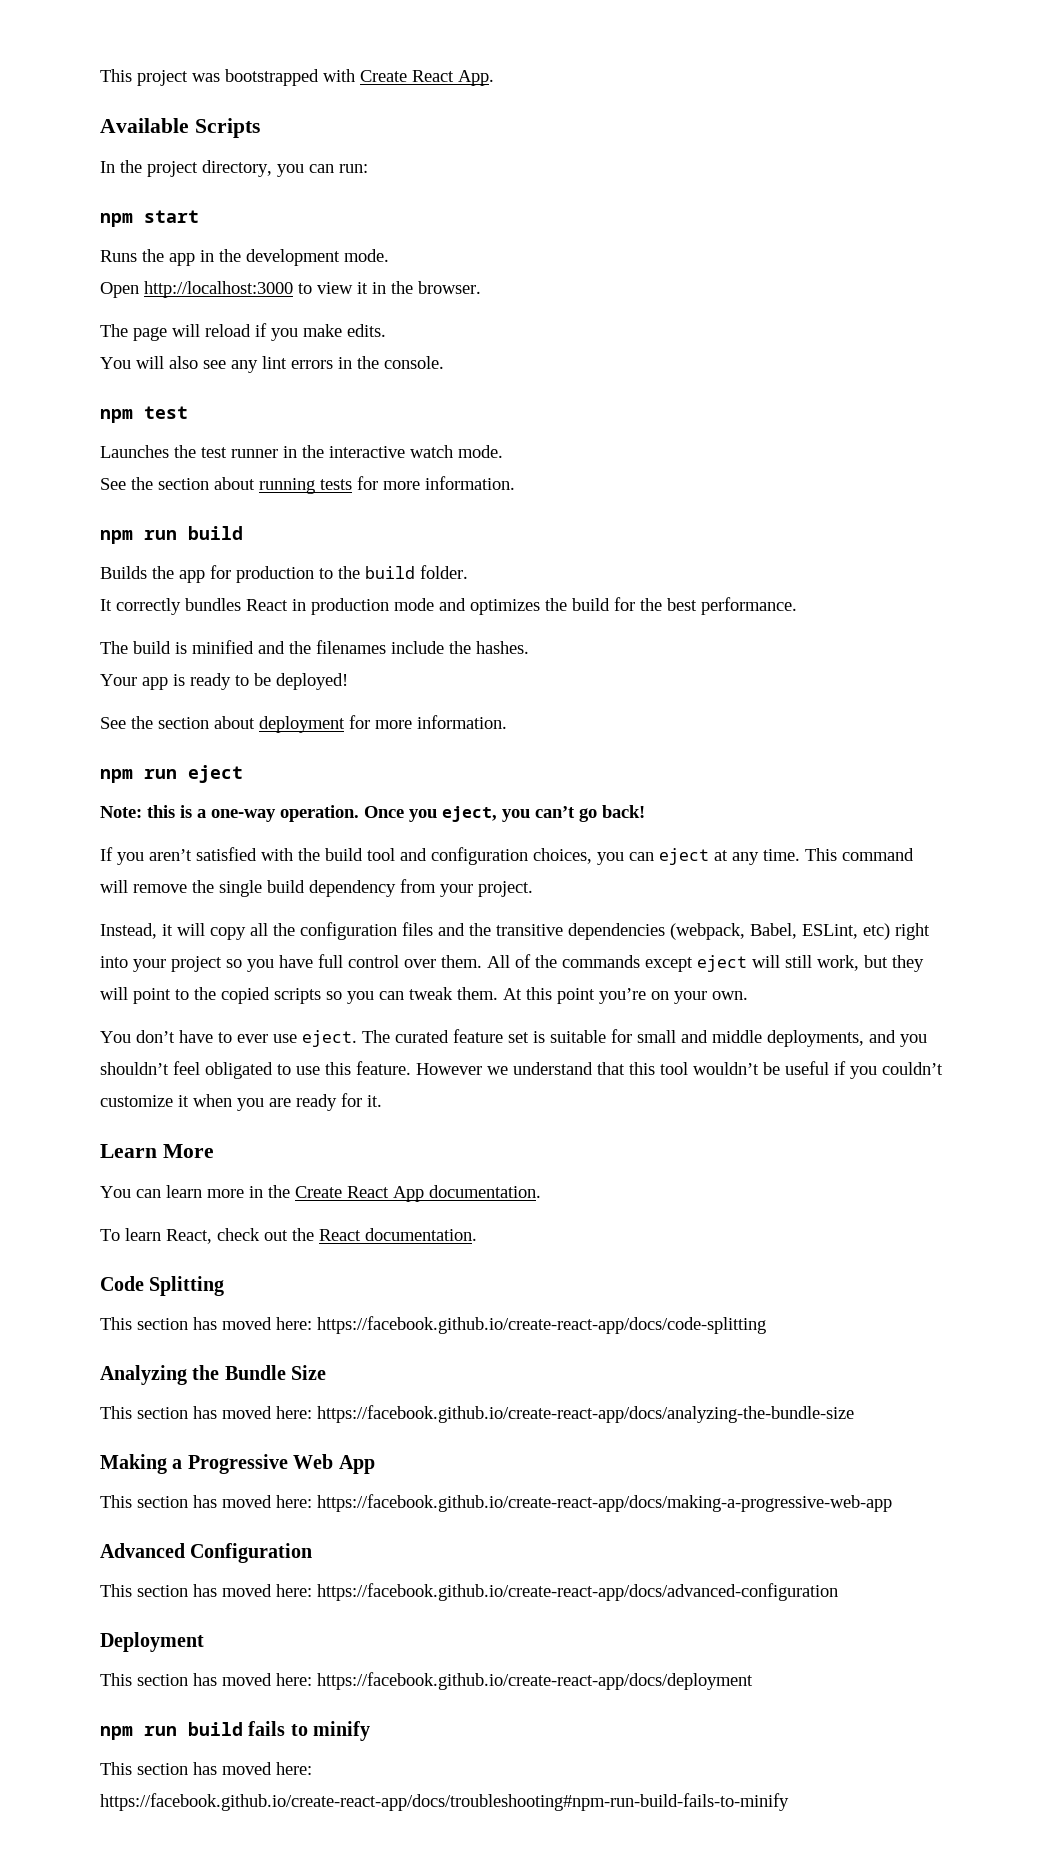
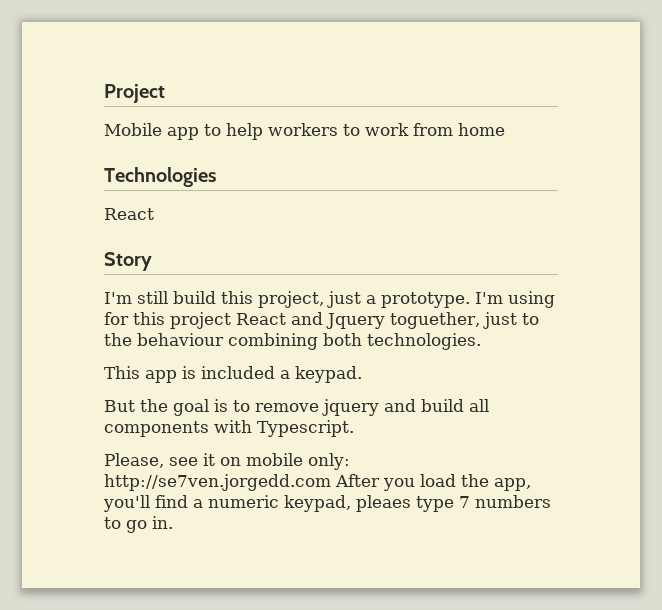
[100,69,494,86] [100,118,260,138] [100,160,368,177] [100,210,199,227] [100,249,389,266] [100,281,481,298] [100,323,386,341] [100,356,444,373] [100,406,188,423] [100,445,503,458] [100,476,515,494] [100,526,243,544] [100,565,468,583] [100,597,797,615] [100,640,529,654] [100,673,348,690] [100,715,507,733] [100,765,243,783] [100,805,645,822] [100,847,914,865] [100,879,533,897] [100,922,930,940] [100,954,924,972] [100,987,748,1004] [100,1029,927,1047] [100,1061,943,1079] [100,1093,382,1111] [100,1144,214,1158] [100,1185,541,1202] [100,1228,477,1244] [100,1276,225,1296] [100,1316,766,1334] [100,1365,327,1385] [100,1405,854,1423] [100,1454,375,1474] [100,1494,892,1512] [100,1543,313,1563] [100,1583,838,1601] [100,1632,204,1652] [100,1672,753,1690] [100,1721,371,1741] [100,1762,312,1775] [100,1793,789,1811] This project was bootstrapped with Create React App. // Available Scripts // In the project directory, you can run: // npm start // Runs the app in the development mode. // Open http://localhost:3000 to view it in the browser. // The page will reload if you make edits. // You will also see any lint errors in the console. // npm test // Launches the test runner in the interactive watch mode. // See the section about running tests for more information. // npm run build // Builds the app for production to the build folder. // It correctly bundles React in production mode and optimizes the build for the best performance. // The build is minified and the filenames include the hashes. // Your app is ready to be deployed! // See the section about deployment for more information. // npm run eject // Note: this is a one-way operation. Once you eject, you can’t go back! // If you aren’t satisfied with the build tool and configuration choices, you can eject at any time. This command will remove the single build dependency from your project. // Instead, it will copy all the configuration files and the transitive dependencies (webpack, Babel, ESLint, etc) right into your project so you have full control over them. All of the commands except eject will still work, but they will point to the copied scripts so you can tweak them. At this point you’re on your own. // You don’t have to ever use eject. The curated feature set is suitable for small and middle deployments, and you shouldn’t feel obligated to use this feature. However we understand that this tool wouldn’t be useful if you couldn’t customize it when you are ready for it. // Learn More // You can learn more in the Create React App documentation. // To learn React, check out the React documentation. // Code Splitting // This section has moved here: https://facebook.github.io/create-react-app/docs/code-splitting // Analyzing the Bundle Size // This section has moved here: https://facebook.github.io/create-react-app/docs/analyzing-the-bundle-size // Making a Progressive Web App // This section has moved here: https://facebook.github.io/create-react-app/docs/making-a-progressive-web-app // Advanced Configuration // This section has moved here: https://facebook.github.io/create-react-app/docs/advanced-configuration // Deployment // This section has moved here: https://facebook.github.io/create-react-app/docs/deployment // npm run build fails to minify // This section has moved here: https://facebook.github.io/create-react-app/docs/troubleshooting#npm-run-build-fails-to-minify -> [104,84,165,103] [104,123,505,140] [104,167,216,187] [104,208,154,220] [104,252,152,271] [104,291,555,308] [104,312,539,329] [104,333,481,350] [104,366,362,383] [104,399,489,416] [104,420,354,437] [104,453,350,470] [104,474,531,491] [103,495,551,512] [104,516,173,533] Project // Mobile app to help workers to work from home // Technologies // React // Story // I'm still build this project, just a prototype. I'm using for this project React and Jquery toguether, just to the behaviour combining both technologies. // This app is included a keypad. // But the goal is to remove jquery and build all components with Typescript. // Please, see it on mobile only: http://se7ven.jorgedd.com After you load the app, you'll find a numeric keypad, pleaes type 7 numbers to go in.

